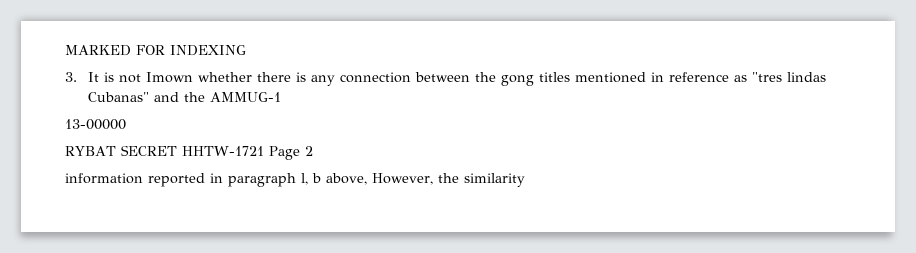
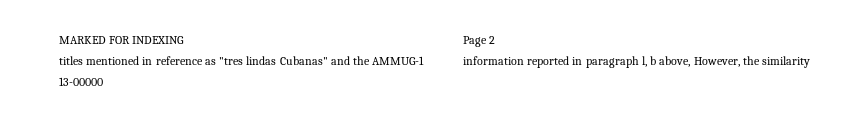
[65,72,534,86] 3. It is not Imown whether there is any connection between the gong -> (185, 40) none
[65,145,264,156] RYBAT SECRET HHTW-1721 -> (103, 81) none

